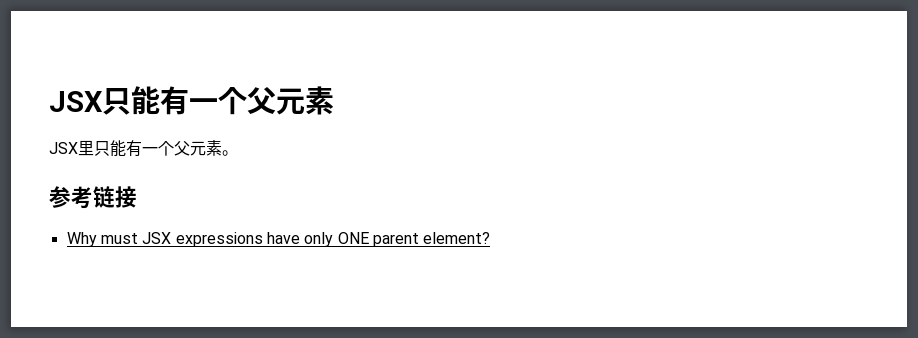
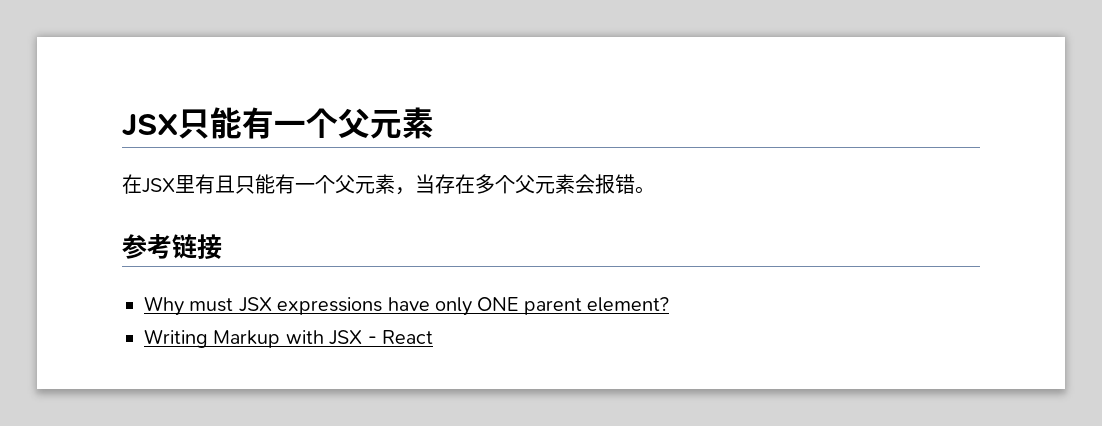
[49,140,222,157] JSX里只能有一个父元素 -> [122,174,635,195] 在JSX里有且只能有一个父元素，当存在多个父元素会报错
(491, 238) none -> [144,329,433,348] // Writing Markup with JSX - React

